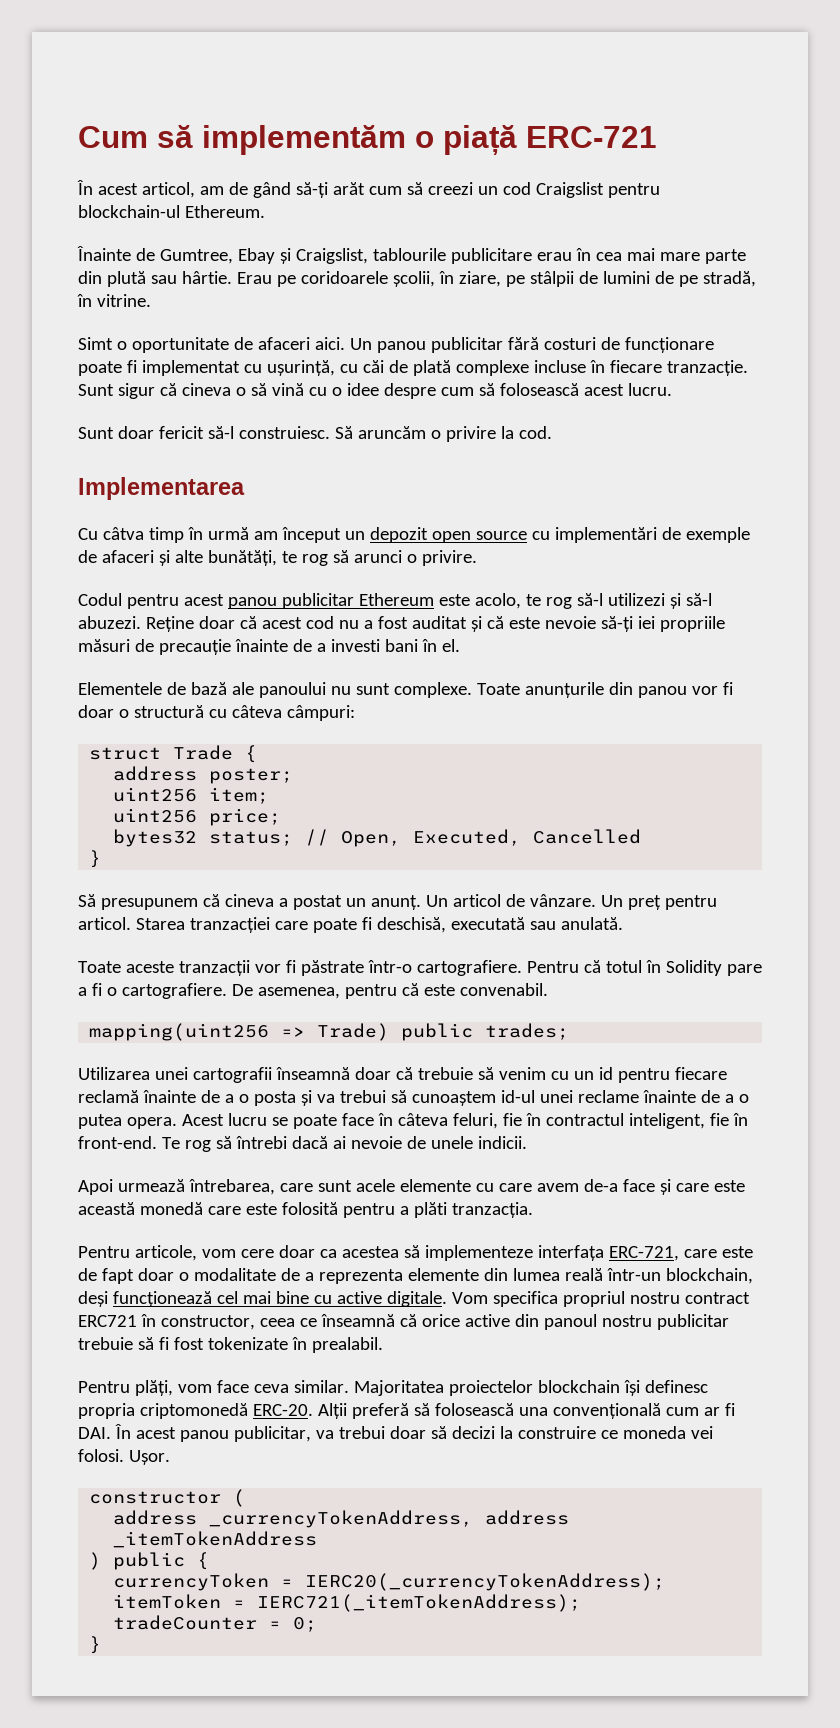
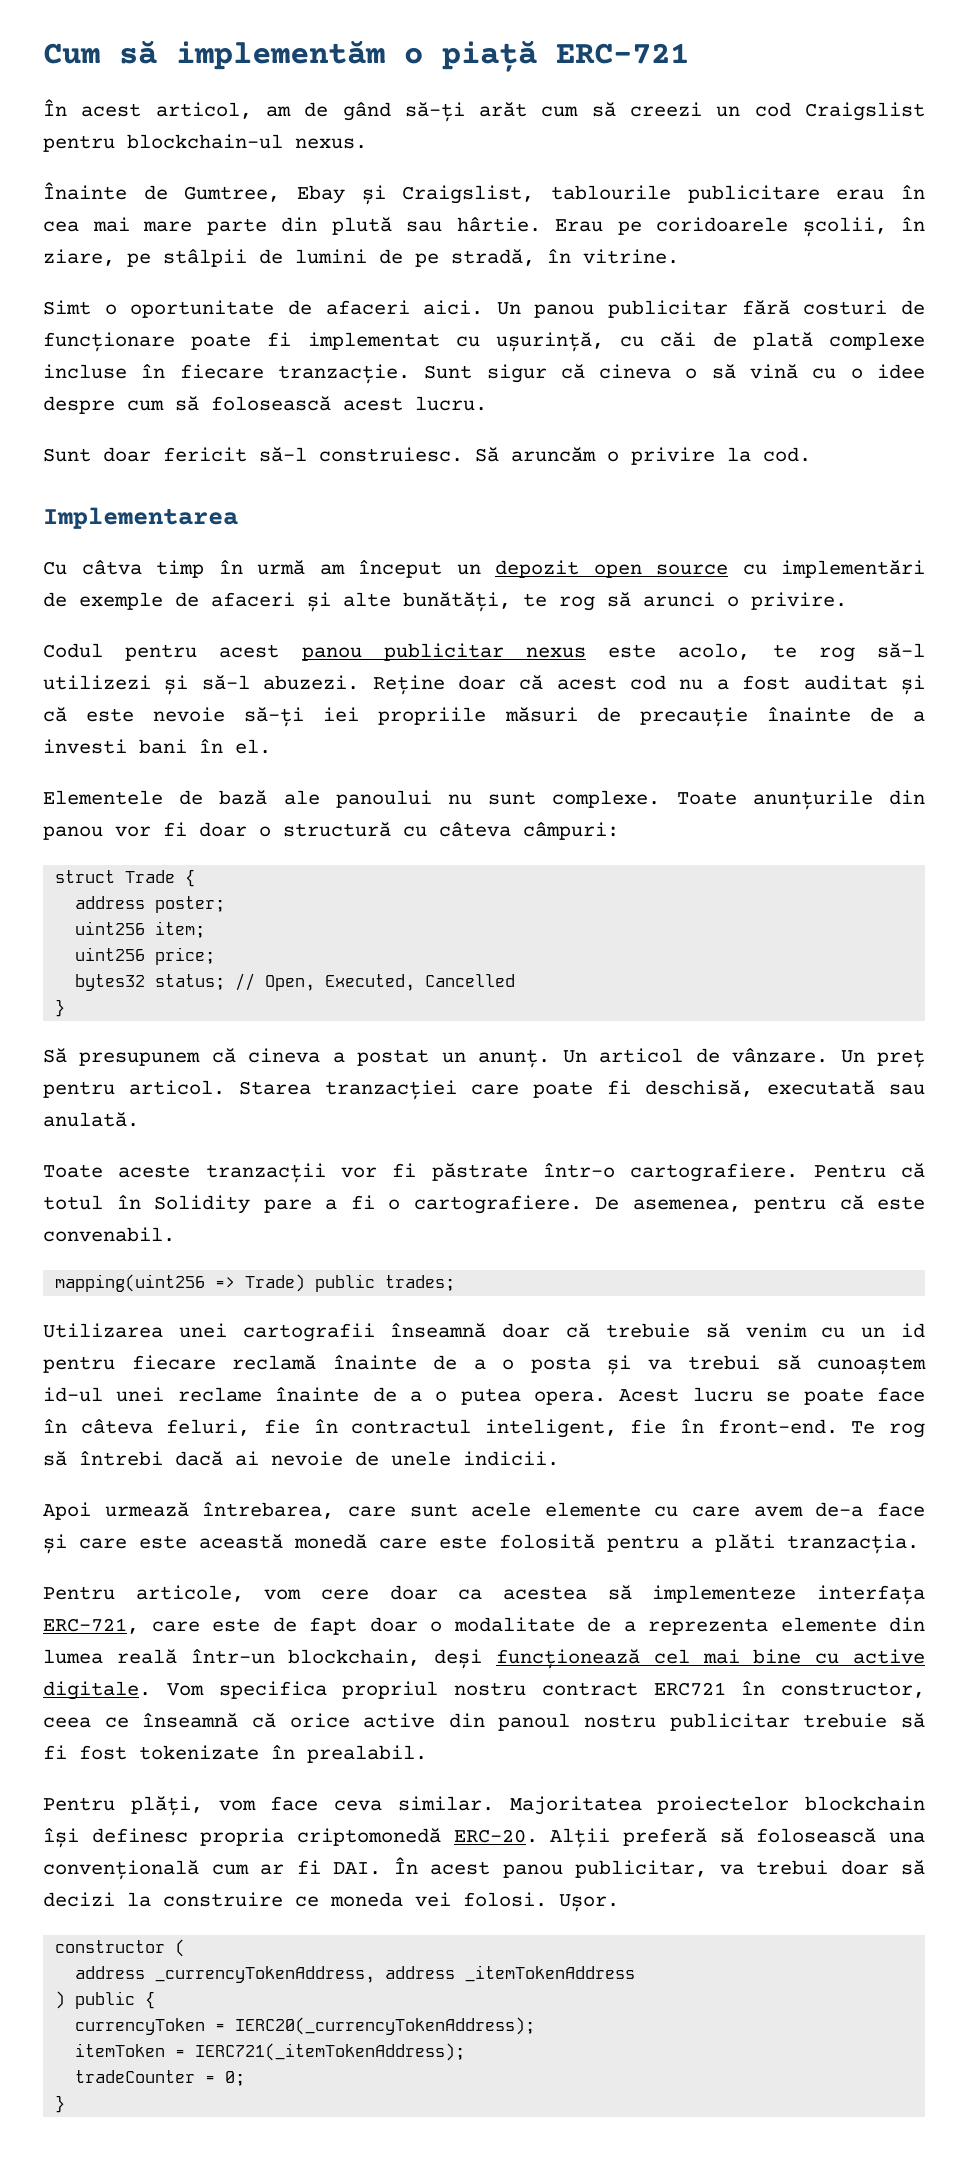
[184,205,265,218] Ethereum. -> [295,138,367,149] nexus.
[358,593,434,606] Ethereum -> [526,647,586,658] nexus

